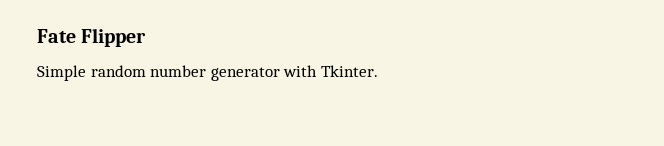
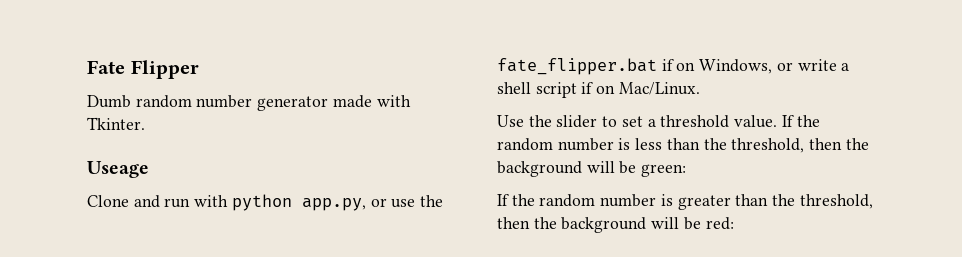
[37,65,86,81] Simple -> [87,95,131,108] Dumb
(280, 74) none -> [332,95,372,108] made
(378, 71) none -> [87,161,149,178] [87,194,444,211] [497,58,850,75] [497,82,700,98] [497,115,820,128] [497,138,869,153] [497,161,687,177] [497,194,873,210] [497,217,734,233] // Useage // Clone and run with python app.py, or use the fate_flipper.bat if on Windows, or write a shell script if on Mac/Linux. // Use the slider to set a threshold value. If the random number is less than the threshold, then the background will be green: // If the random number is greater than the threshold, then the background will be red:

